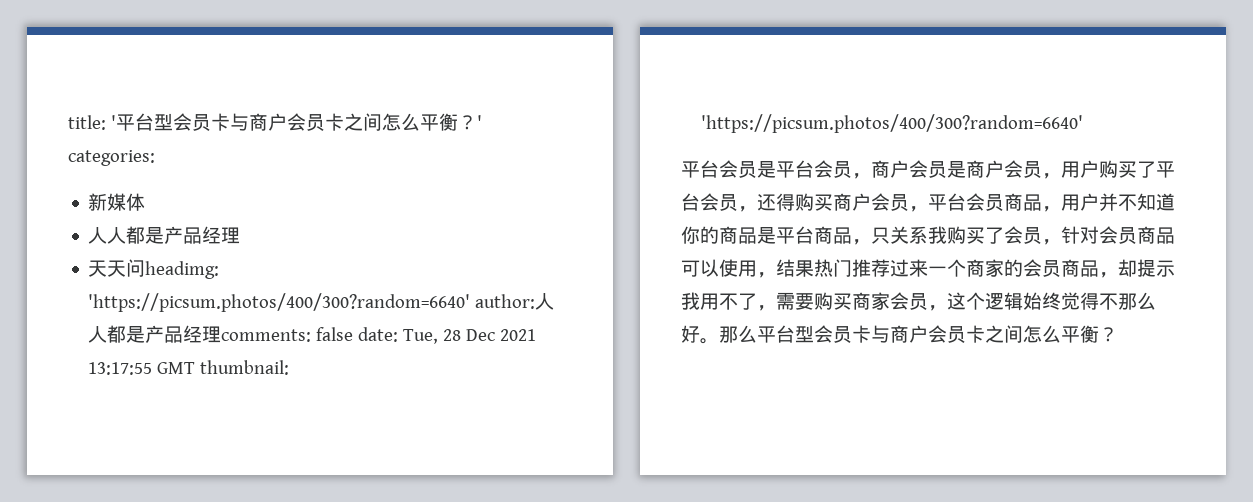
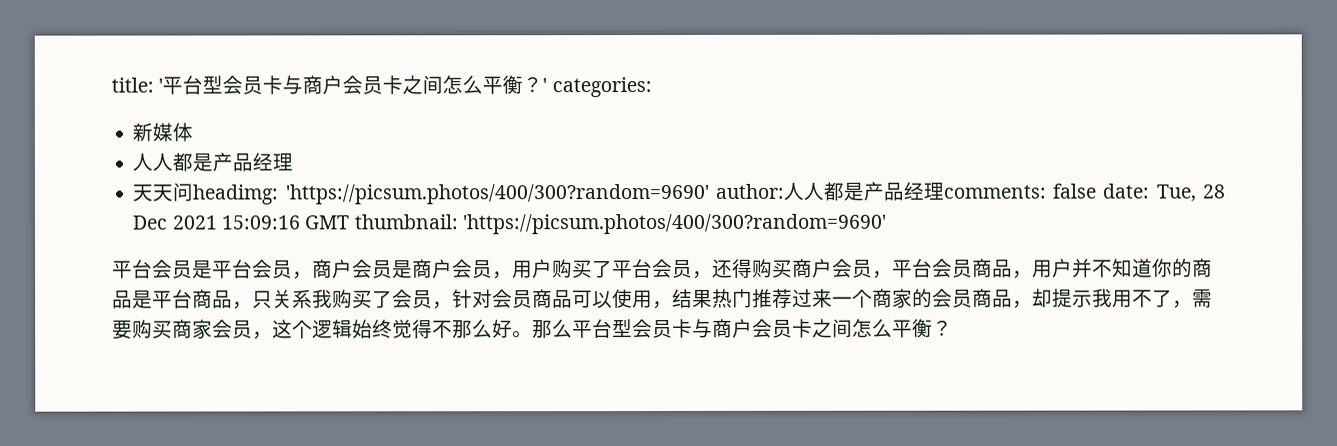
[88,293,471,312] 'https://picsum.photos/400/300?random=6640' -> [284,183,709,205] 'https://picsum.photos/400/300?random=9690'
[88,362,153,375] 13:17:55 -> [220,215,301,230] 15:09:16
[701,114,1084,133] 'https://picsum.photos/400/300?random=6640' -> [461,213,887,235] 'https://picsum.photos/400/300?random=9690'

